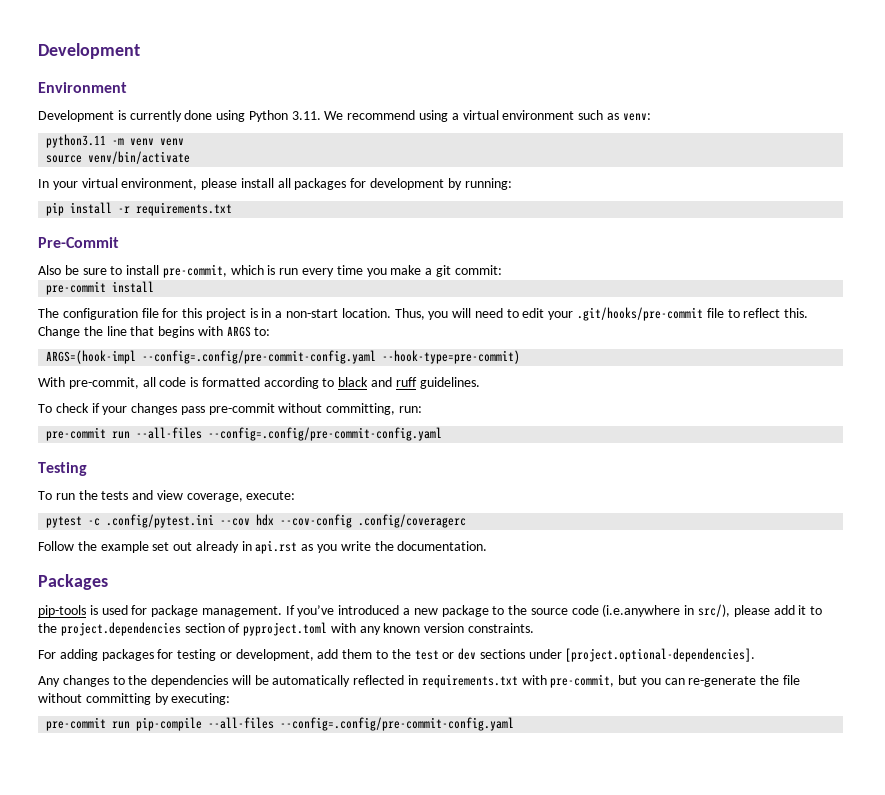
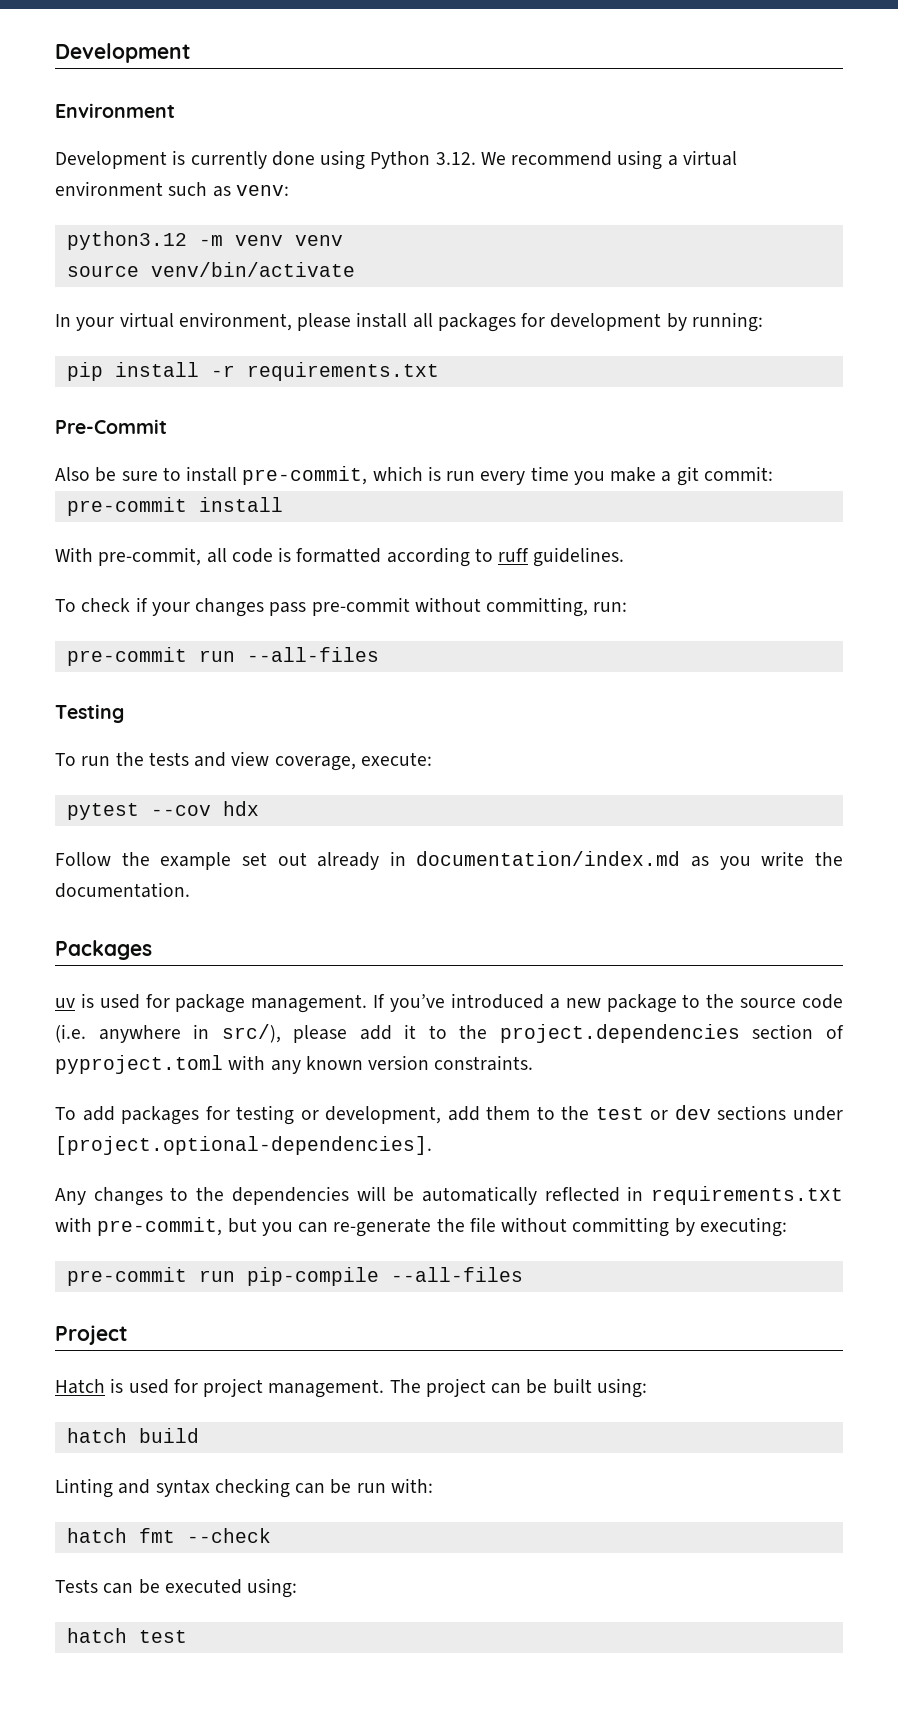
[291,111,321,120] 3.11. -> [435,152,476,165] 3.12.
[46,134,107,148] python3.11 -> [66,231,187,250] python3.12
[38,307,809,321] [38,326,271,338] [46,350,521,364] // The configuration file for this project is in a non-start location. Thus, you will need to edit your .git/hooks/pre-commit file to reflect this. Change the line that begins with ARGS to: // ARGS=(hook-impl --config=.config/pre-commit-config.yaml --hook-type=pre-commit) -> (283, 504) none
[338,377,393,387] black and -> (493, 555) none
[208,427,443,441] --config=.config/pre-commit-config.yaml -> (379, 654) none
[88,514,215,528] -c .config/pytest.ini -> (139, 811) none
[280,514,467,528] --cov-config .config/coveragerc -> (259, 808) none
[255,540,298,554] api.rst -> [416,851,681,866] documentation/index.md
[38,605,86,617] pip-tools -> [55,998,75,1008] uv
[602,604,681,617] (i.e.anywhere -> [55,1024,181,1043] (i.e. anywhere
[38,649,98,661] For adding -> [55,1106,115,1121] To add
[280,717,515,731] --config=.config/pre-commit-config.yaml -> [55,1325,128,1345] [55,1378,647,1398] [66,1428,199,1443] [55,1478,433,1498] [66,1528,271,1543] [55,1578,298,1598] [66,1628,187,1643] // Project // Hatch is used for project management. The project can be built using: // hatch build // Linting and syntax checking can be run with: // hatch fmt --check // Tests can be executed using: // hatch test

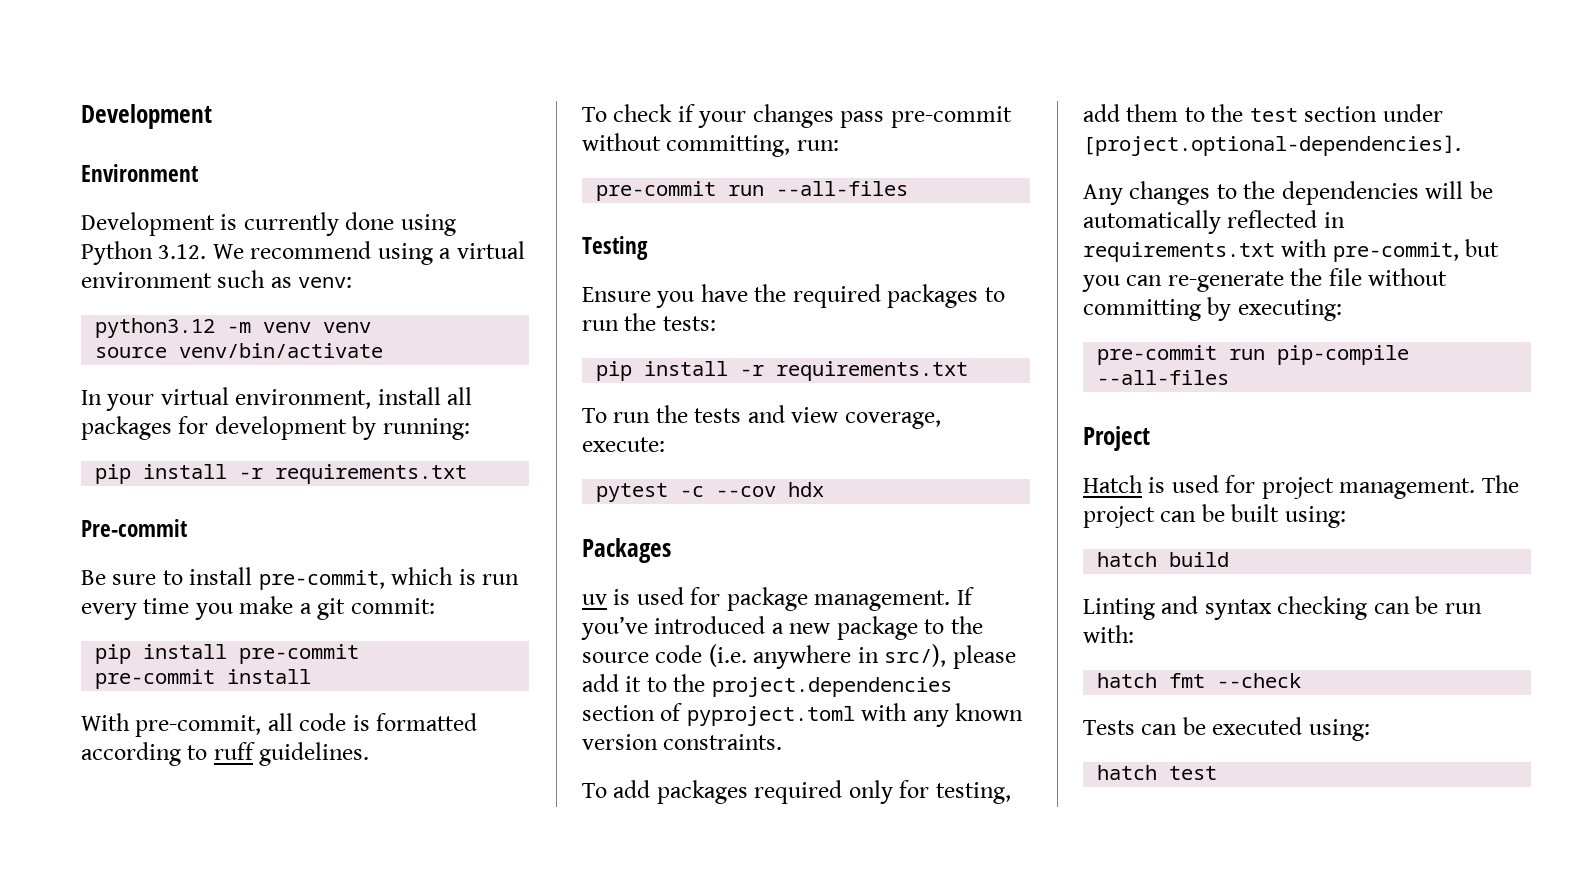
[297,313,352,331] please -> (372, 399) none
[55,419,167,434] [55,467,117,482] Pre-Commit // Also be -> [81,519,187,537] [81,570,106,585] Pre-commit // Be
(773, 473) none -> [95,644,360,664] // pip install pre-commit
(124, 713) none -> [582,284,1005,308] [582,313,716,331] [596,361,969,381] // Ensure you have the required packages to run the tests: // pip install -r requirements.txt
(139, 811) none -> [680,486,705,497] -c
[55,851,843,870] [55,882,190,898] // Follow the example set out already in documentation/index.md as you write the documentation. -> (825, 489) none
[205,1105,442,1125] for testing or development, -> [754,780,1011,804] required only for testing,
[650,1105,787,1120] or dev sections -> [1304,106,1378,122] section

